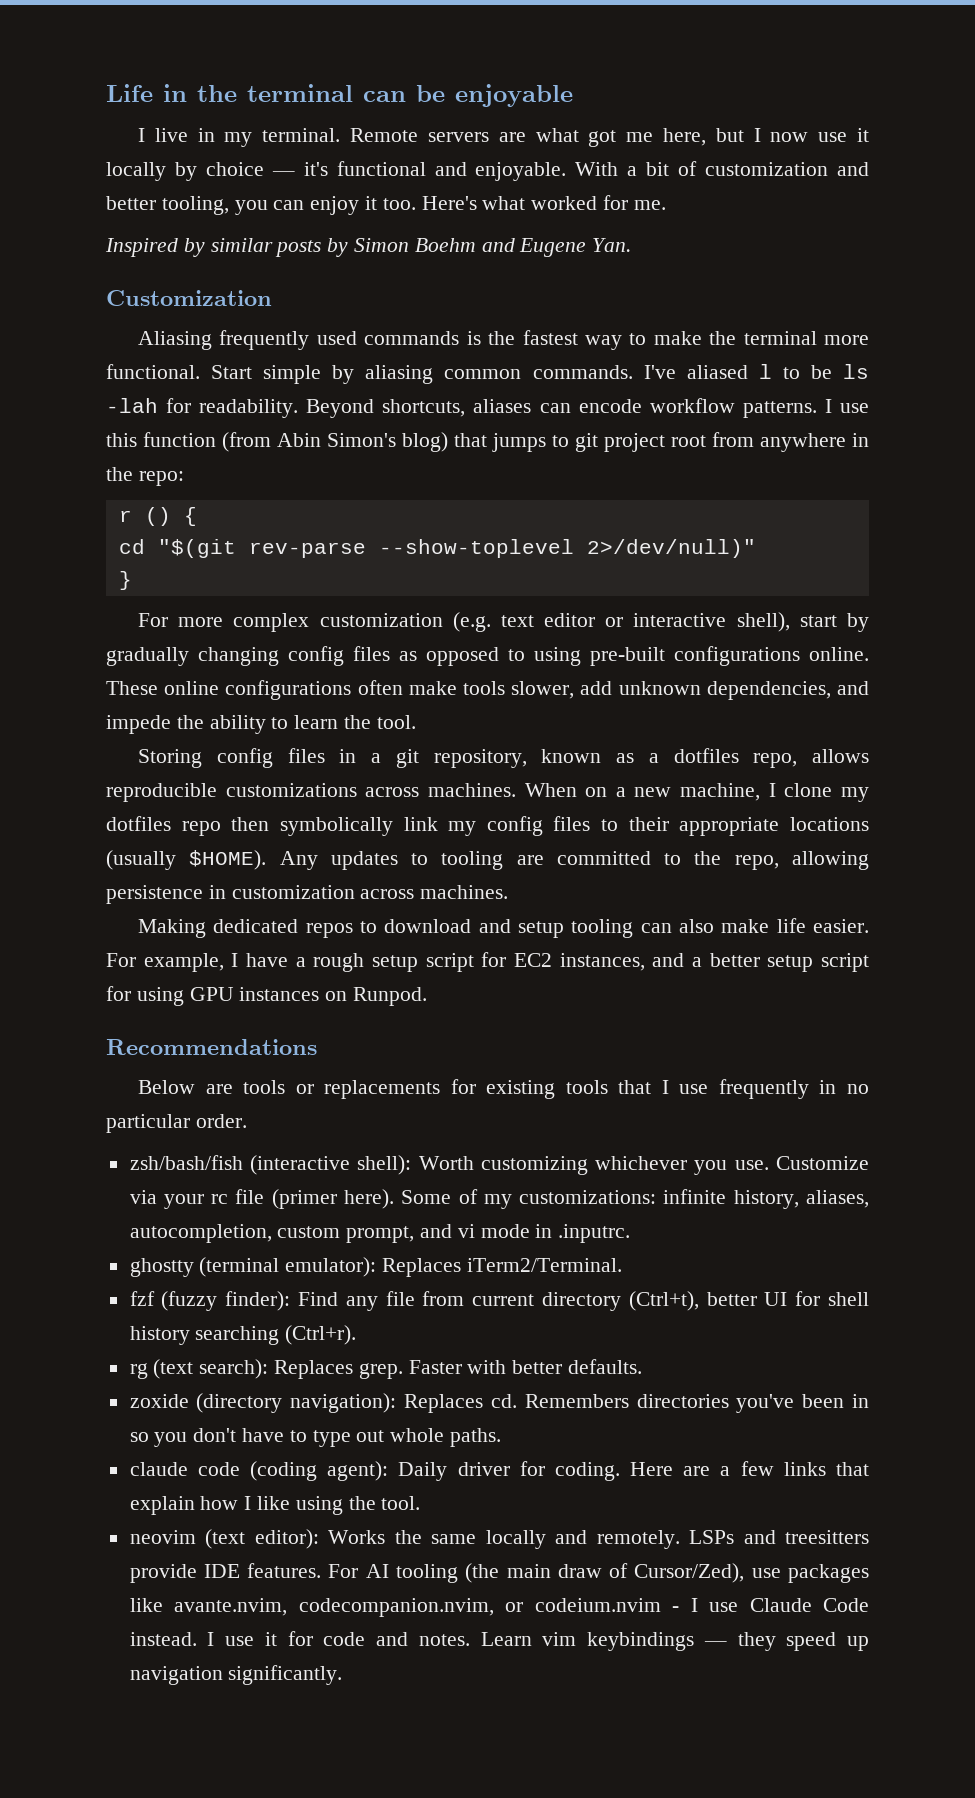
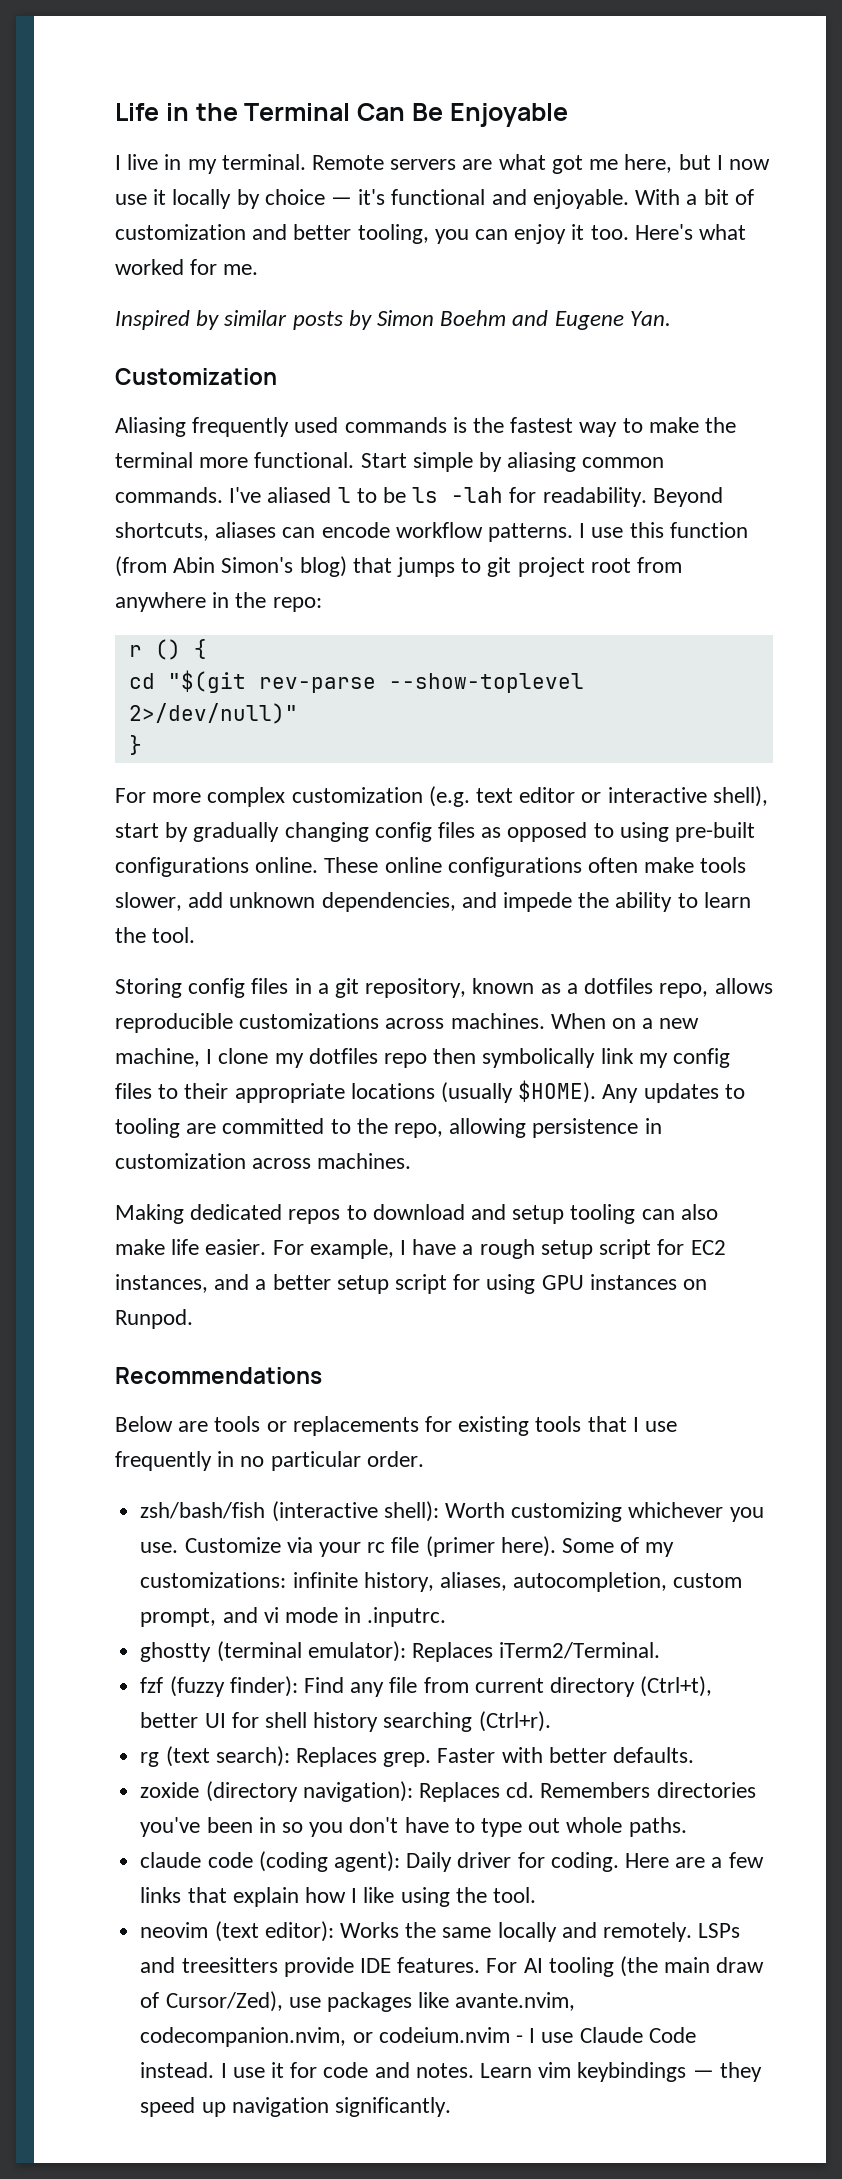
[247,84,573,107] terminal can be enjoyable -> [244,103,568,127] Terminal Can Be Enjoyable

